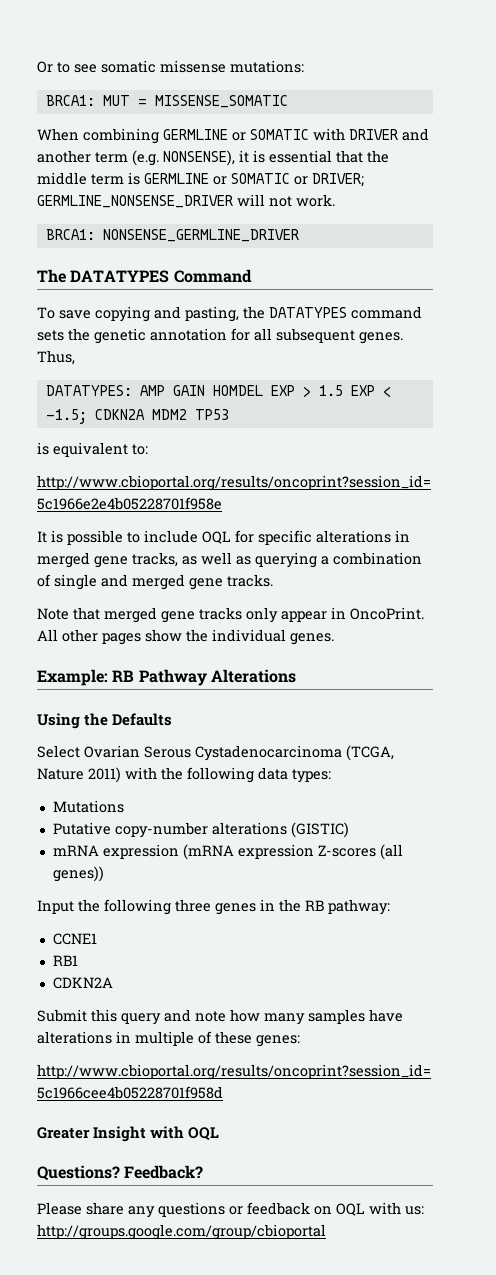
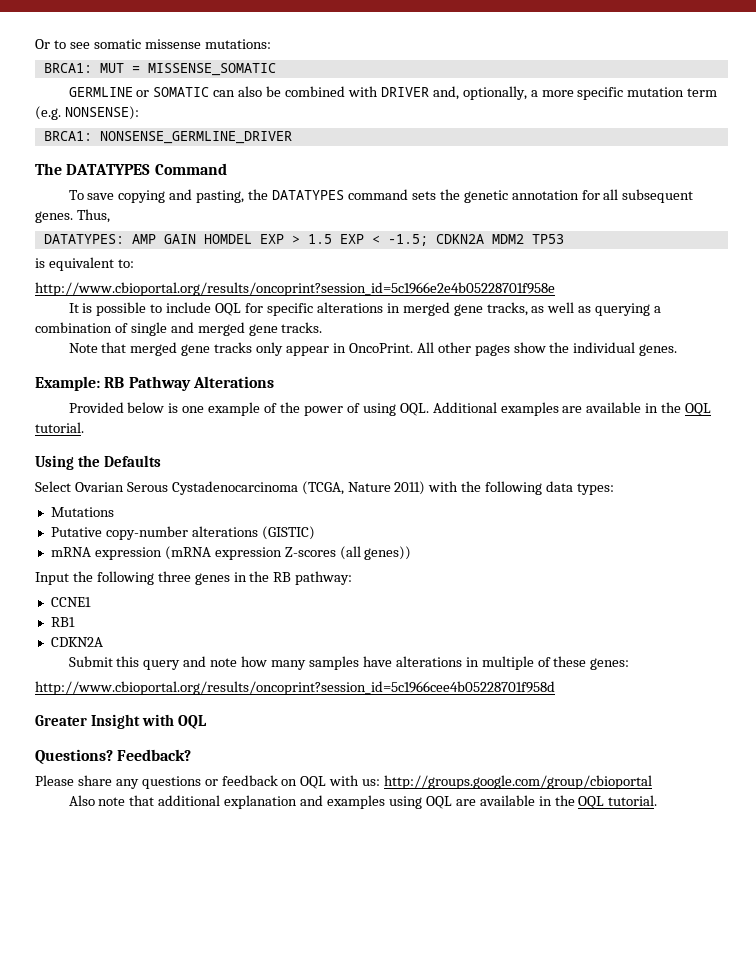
[37,128,429,144] [37,150,389,166] [37,172,364,187] [37,194,335,208] When combining GERMLINE or SOMATIC with DRIVER and another term (e.g. NONSENSE), it is essential that the middle term is GERMLINE or SOMATIC or DRIVER; GERMLINE_NONSENSE_DRIVER will not work. -> [68,86,718,100] [35,106,139,120] GERMLINE or SOMATIC can also be combined with DRIVER and, optionally, a more specific mutation term (e.g. NONSENSE):
(296, 676) none -> [68,402,712,416] [35,422,84,433] // Provided below is one example of the power of using OQL. Additional examples are available in the OQL tutorial.
(326, 1232) none -> [68,795,658,809] // Also note that additional explanation and examples using OQL are available in the OQL tutorial.

